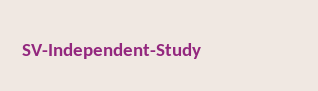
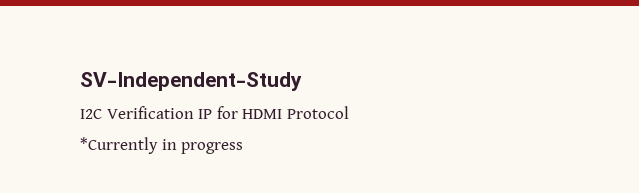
(201, 51) none -> [80,106,349,119] [80,137,244,154] // I2C Verification IP for HDMI Protocol // *Currently in progress

